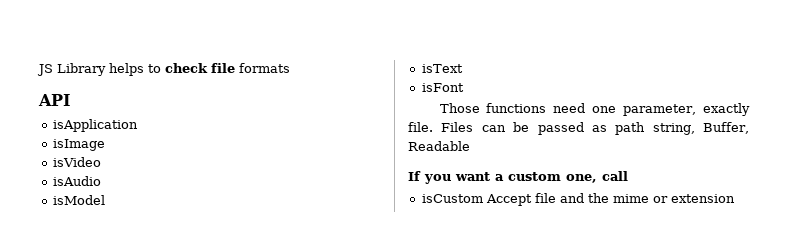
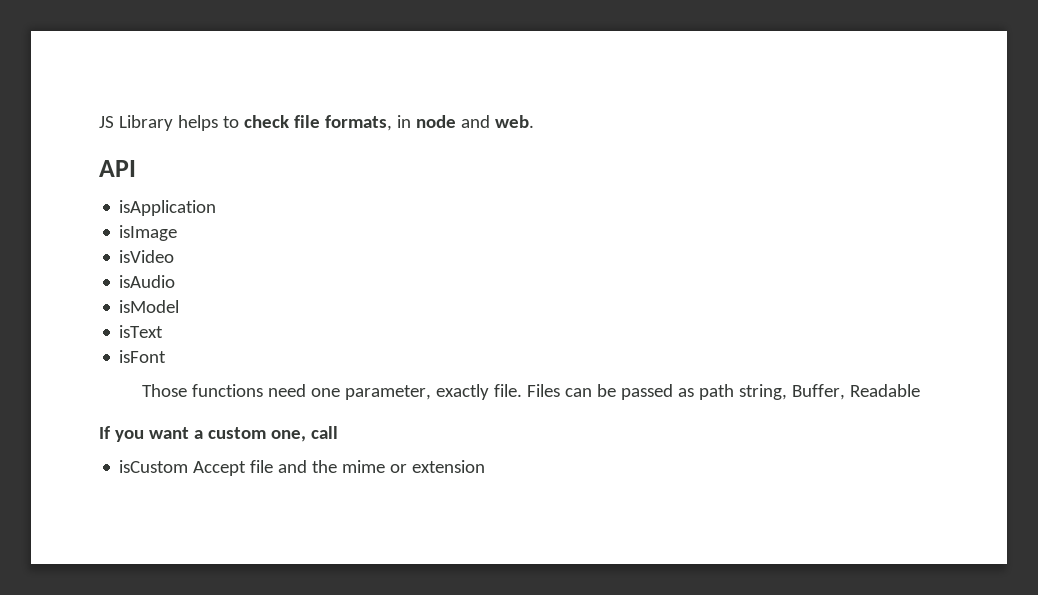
[239,63,290,73] formats -> [324,115,534,131] formats, in node and web.

